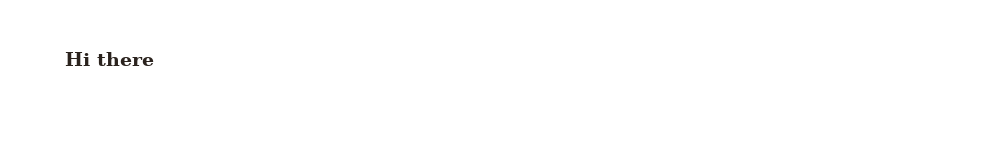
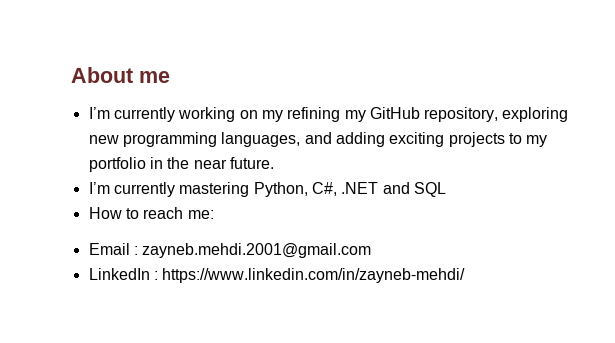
[65,52,154,66] Hi there -> [71,67,170,83] [88,107,569,122] [88,132,548,147] [88,157,274,172] [88,182,446,197] [88,207,214,219] [88,243,372,258] [88,268,466,283] About me // I’m currently working on my refining my GitHub repository, exploring new programming languages, and adding exciting projects to my portfolio in the near future. // I’m currently mastering Python, C#, .NET and SQL // How to reach me: // Email : zayneb.mehdi.2001@gmail.com // LinkedIn : https://www.linkedin.com/in/zayneb-mehdi/

